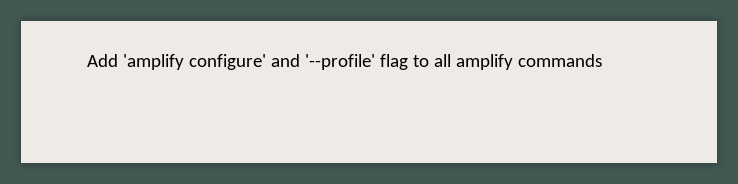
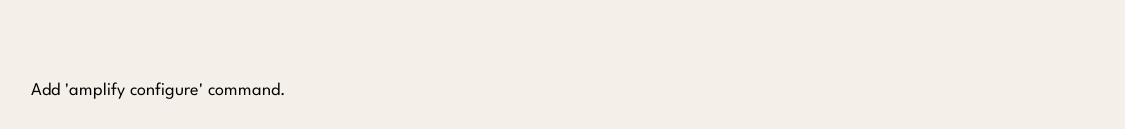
[270,54,602,70] and '--profile' flag to all amplify commands -> [207,82,286,96] command.

